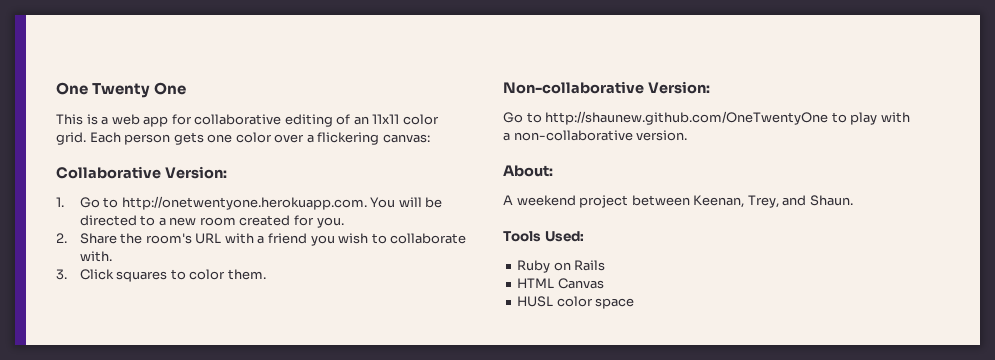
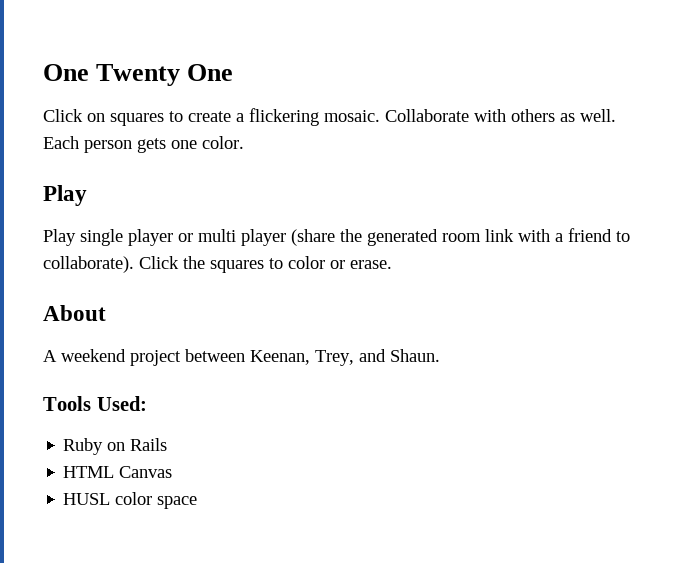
[56,114,439,127] [56,132,430,145] [56,166,227,179] [56,196,443,210] [79,215,344,228] [56,233,467,246] [79,251,112,262] [56,269,266,282] [503,81,710,94] [503,111,910,125] [503,130,688,141] [503,165,553,177] This is a web app for collaborative editing of an 11x11 color grid. Each person gets one color over a flickering canvas: // Collaborative Version: // 1. Go to http://onetwentyone.herokuapp.com. You will be directed to a new room created for you. // 2. Share the room's URL with a friend you wish to collaborate with. // 3. Click squares to color them. // Non-collaborative Version: // Go to http://shaunew.github.com/OneTwentyOne to play with a non-collaborative version. // About: -> [43,108,616,126] [43,136,244,153] [43,185,87,206] [43,228,630,246] [43,256,392,273] [43,305,106,321] Click on squares to create a flickering mosaic. Collaborate with others as well. Each person gets one color. // Play // Play single player or multi player (share the generated room link with a friend to collaborate). Click the squares to color or erase. // About

